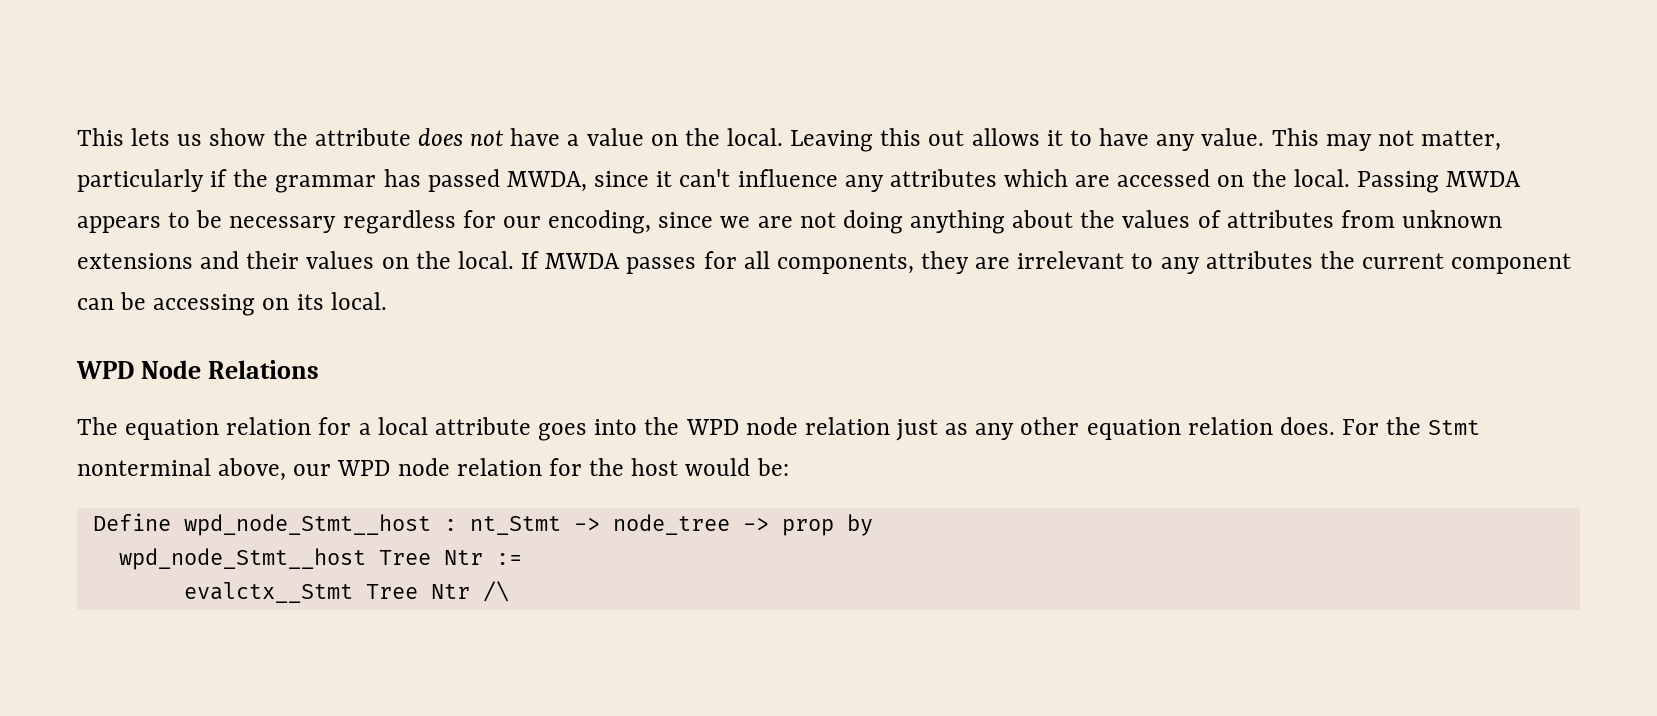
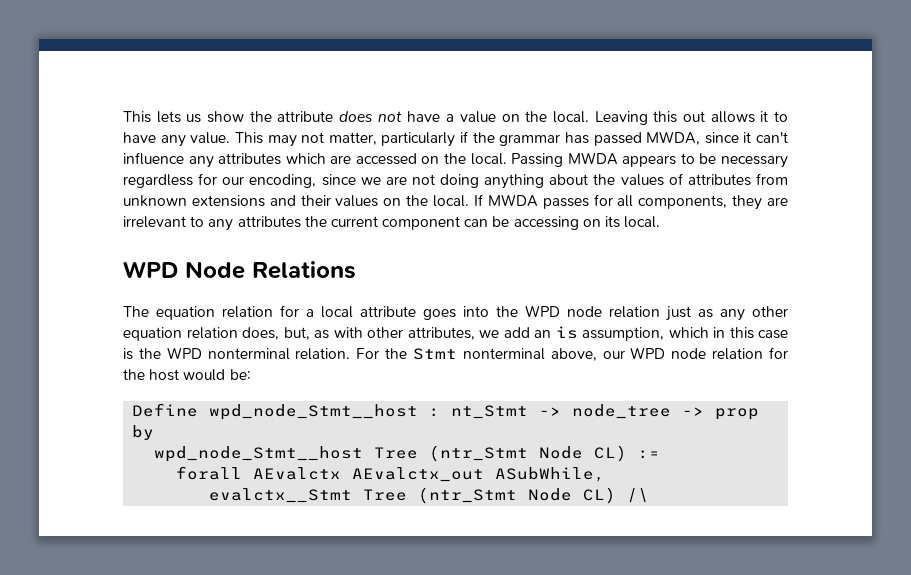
[1279,417,1335,435] does. -> [242,326,788,341] [123,347,351,360] does, but, as with other attributes, we add an is assumption, which in this case is the WPD nonterminal relation.
[443,550,522,565] Ntr := -> [429,445,661,462] [176,466,606,482] (ntr_Stmt Node CL) := // forall AEvalctx AEvalctx_out ASubWhile,
[430,584,470,599] Ntr -> [418,487,617,504] (ntr_Stmt Node CL)

